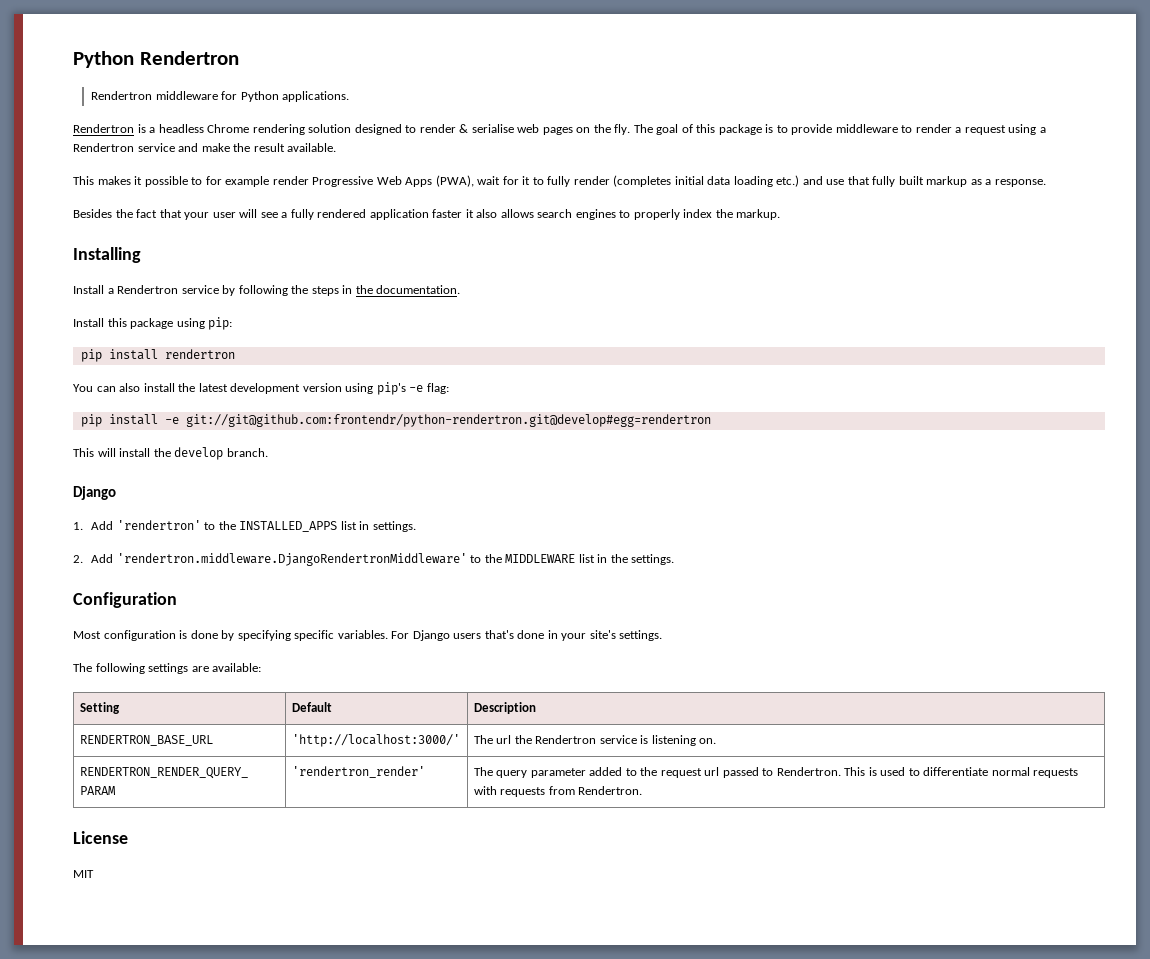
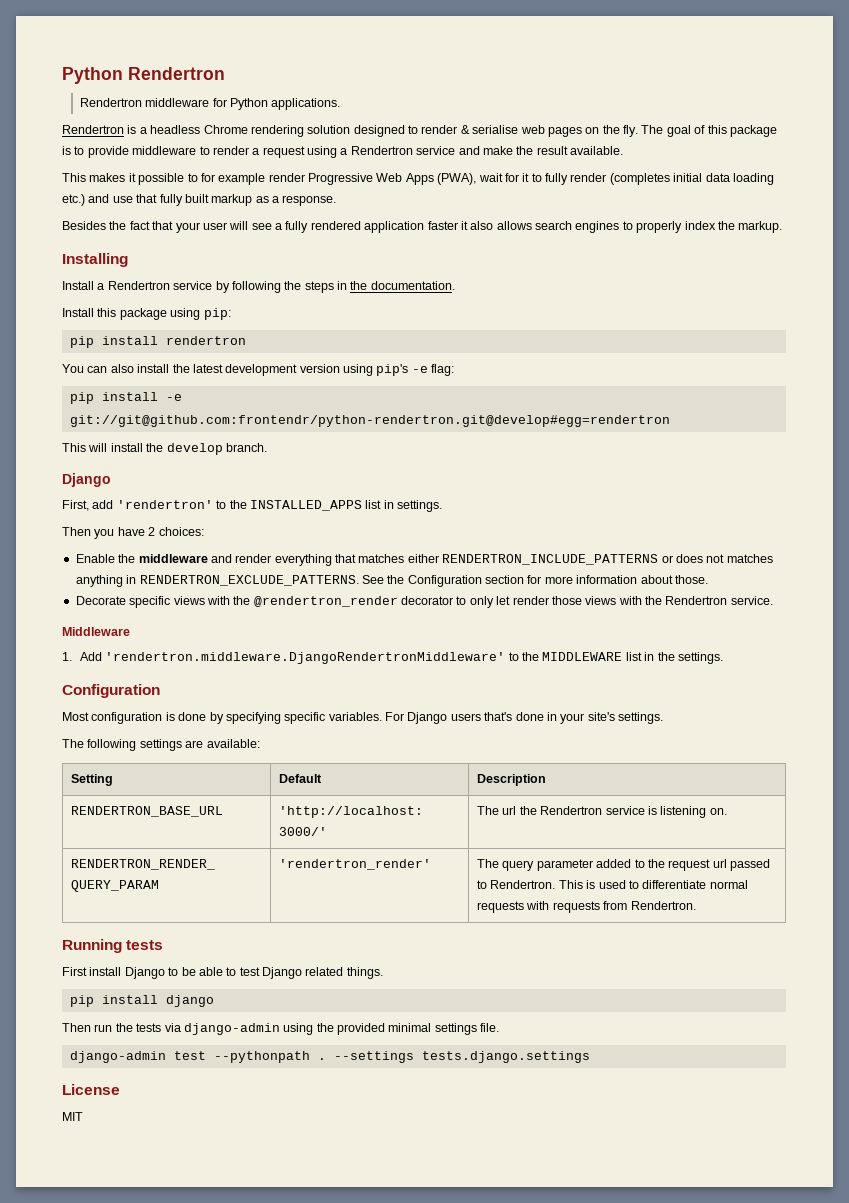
[73,521,114,530] 1. Add -> [62,500,114,511] First, add
[73,555,83,563] 2. -> [62,527,204,539] [75,554,773,566] [75,575,708,587] [75,596,773,608] [62,627,130,636] [62,652,72,661] Then you have 2 choices: // Enable the middleware and render everything that matches either RENDERTRON_INCLUDE_PATTERNS or does not matches anything in RENDERTRON_EXCLUDE_PATTERNS. See the Configuration section for more information about those. // Decorate specific views with the @rendertron_render decorator to only let render those views with the Rendertron service. // Middleware // 1.
(643, 790) none -> [62,939,164,953] [62,967,383,979] [69,995,214,1007] [62,1023,500,1035] [69,1051,590,1063] // Running tests // First install Django to be able to test Django related things. // pip install django // Then run the tests via django-admin using the provided minimal settings file. // django-admin test --pythonpath . --settings tests.django.settings

